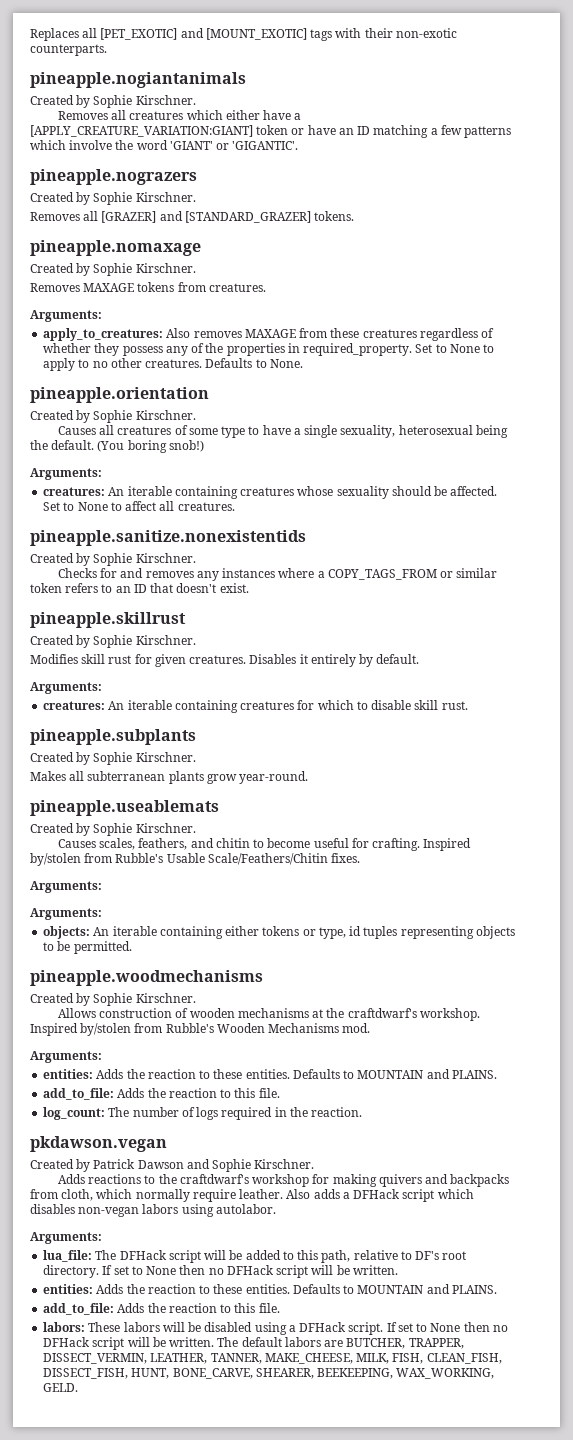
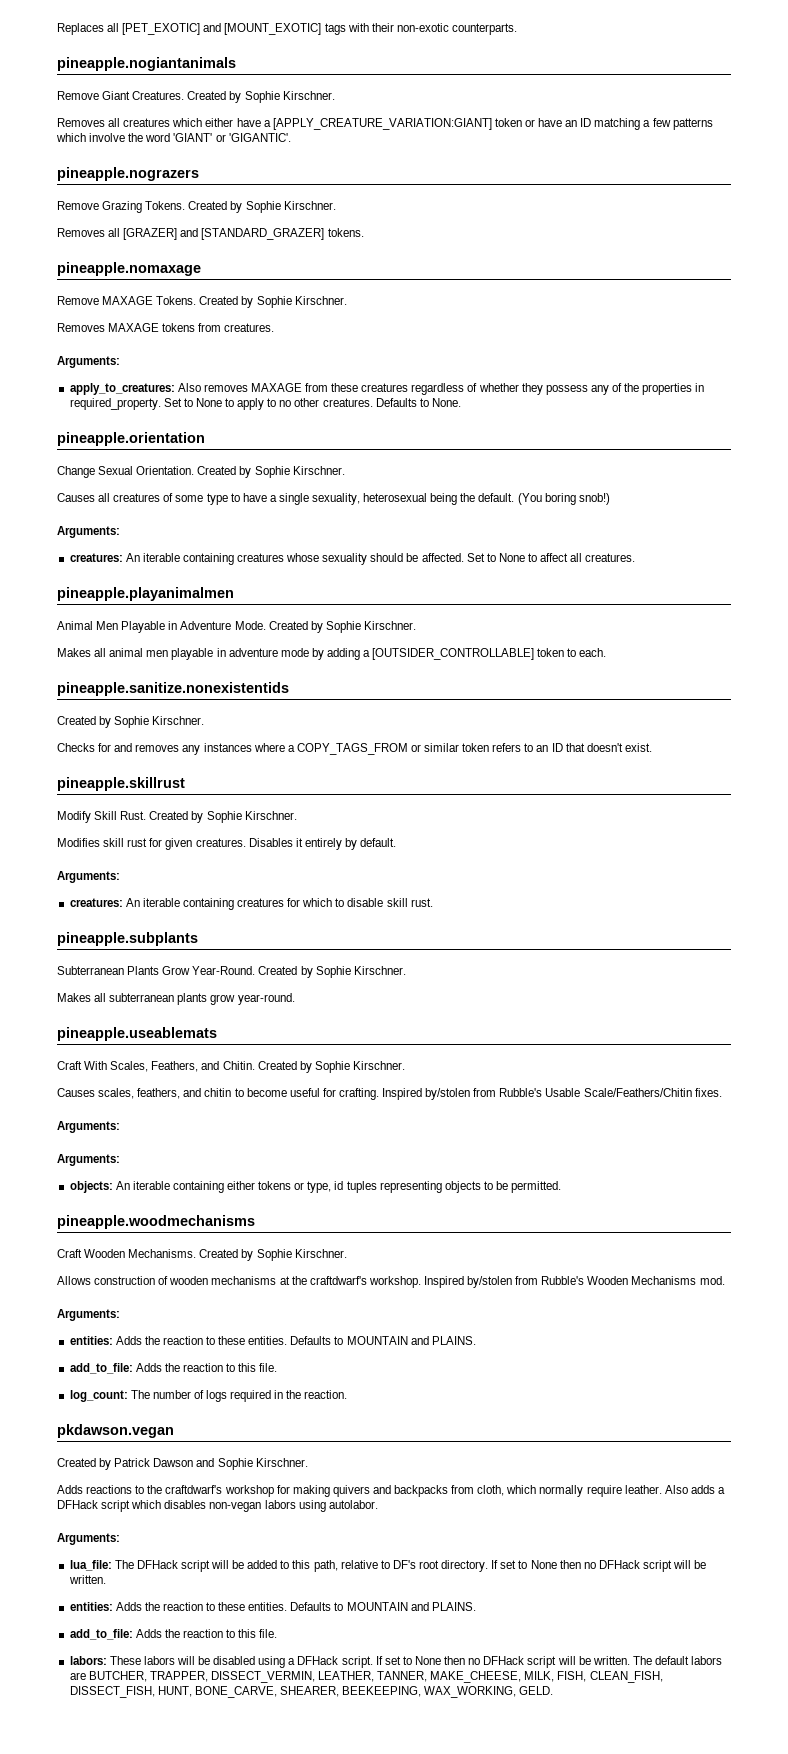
(246, 80) none -> [57,91,185,100] Remove Giant Creatures.
(197, 177) none -> [57,201,186,213] Remove Grazing Tokens.
(201, 248) none -> [57,296,197,305] Remove MAXAGE Tokens.
(209, 395) none -> [57,466,195,478] Change Sexual Orientation.
(235, 506) none -> [57,587,234,601] [57,621,416,633] [57,648,607,660] // pineapple.playanimalmen // Animal Men Playable in Adventure Mode. Created by Sophie Kirschner. // Makes all animal men playable in adventure mode by adding a [OUTSIDER_CONTROLLABLE] token to each.
(186, 620) none -> [57,811,147,823] Modify Skill Rust.
(196, 737) none -> [57,966,256,975] Subterranean Plants Grow Year-Round.
(219, 808) none -> [57,1061,255,1072] Craft With Scales, Feathers, and Chitin.
(263, 978) none -> [57,1249,197,1258] Craft Wooden Mechanisms.

